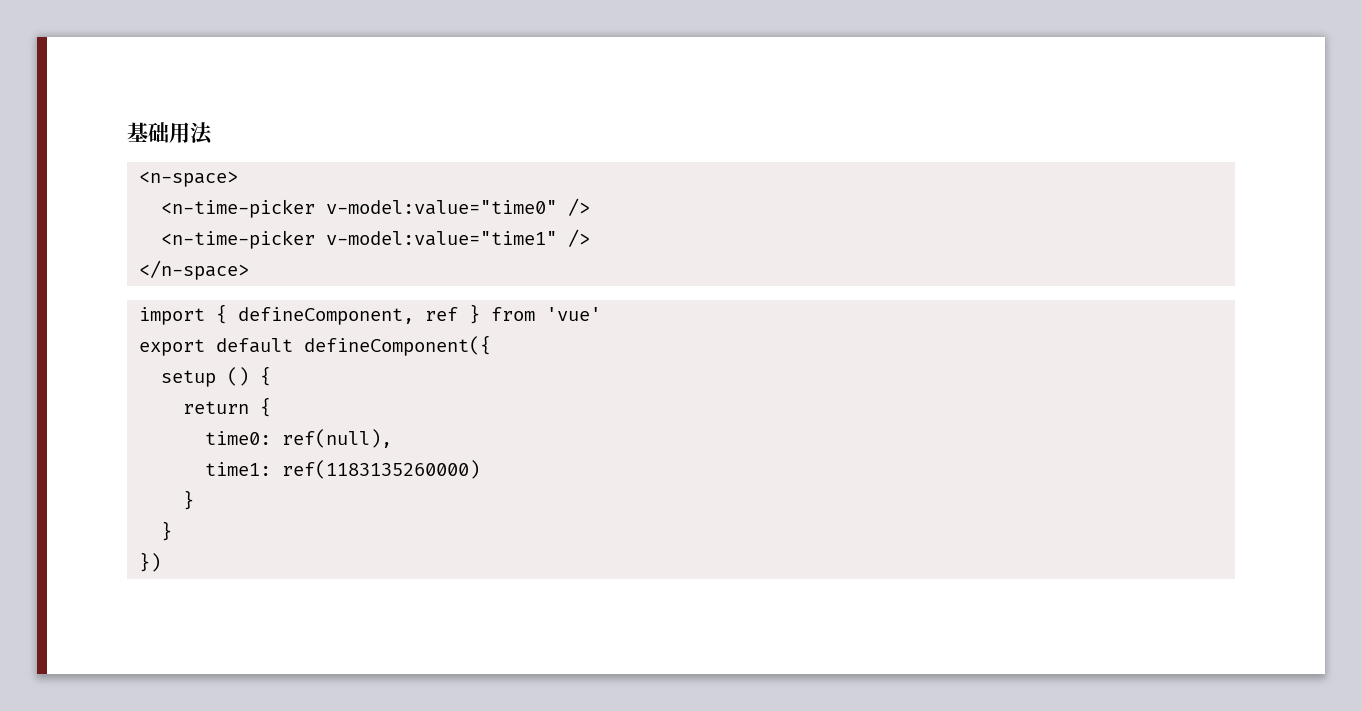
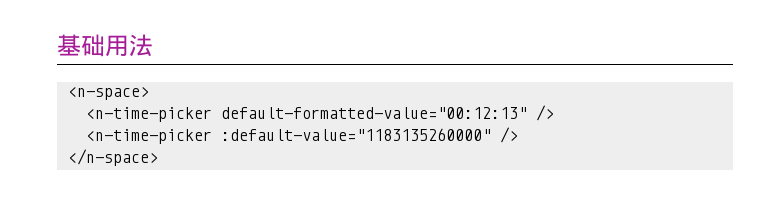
[326,200,557,215] v-model:value="time0" -> [220,107,527,119] default-formatted-value="00:12:13"
[326,231,557,246] v-model:value="time1" -> [220,128,491,141] :default-value="1183135260000"
[139,304,601,325] [139,335,491,356] [161,366,271,387] [183,397,271,417] [205,429,392,448] [205,460,480,479] [183,490,194,510] [161,521,172,541] [139,552,161,572] // import { defineComponent, ref } from 'vue' // export default defineComponent({ // setup () { // return { // time0: ref(null), // time1: ref(1183135260000) // } // } // }) -> (158, 157) none

